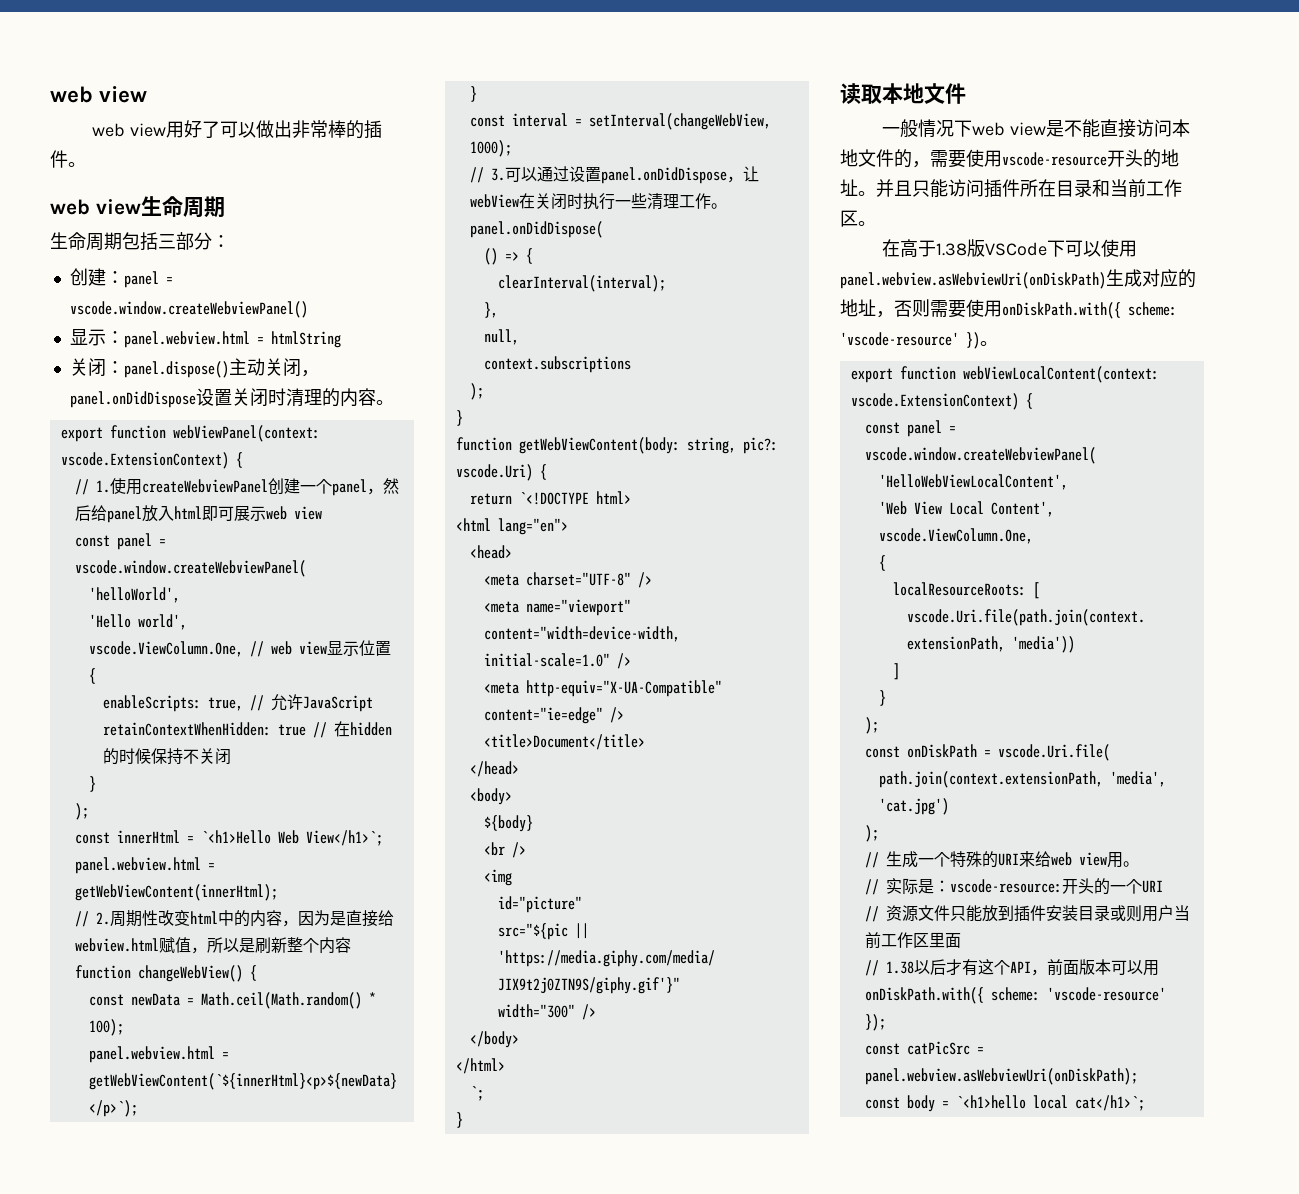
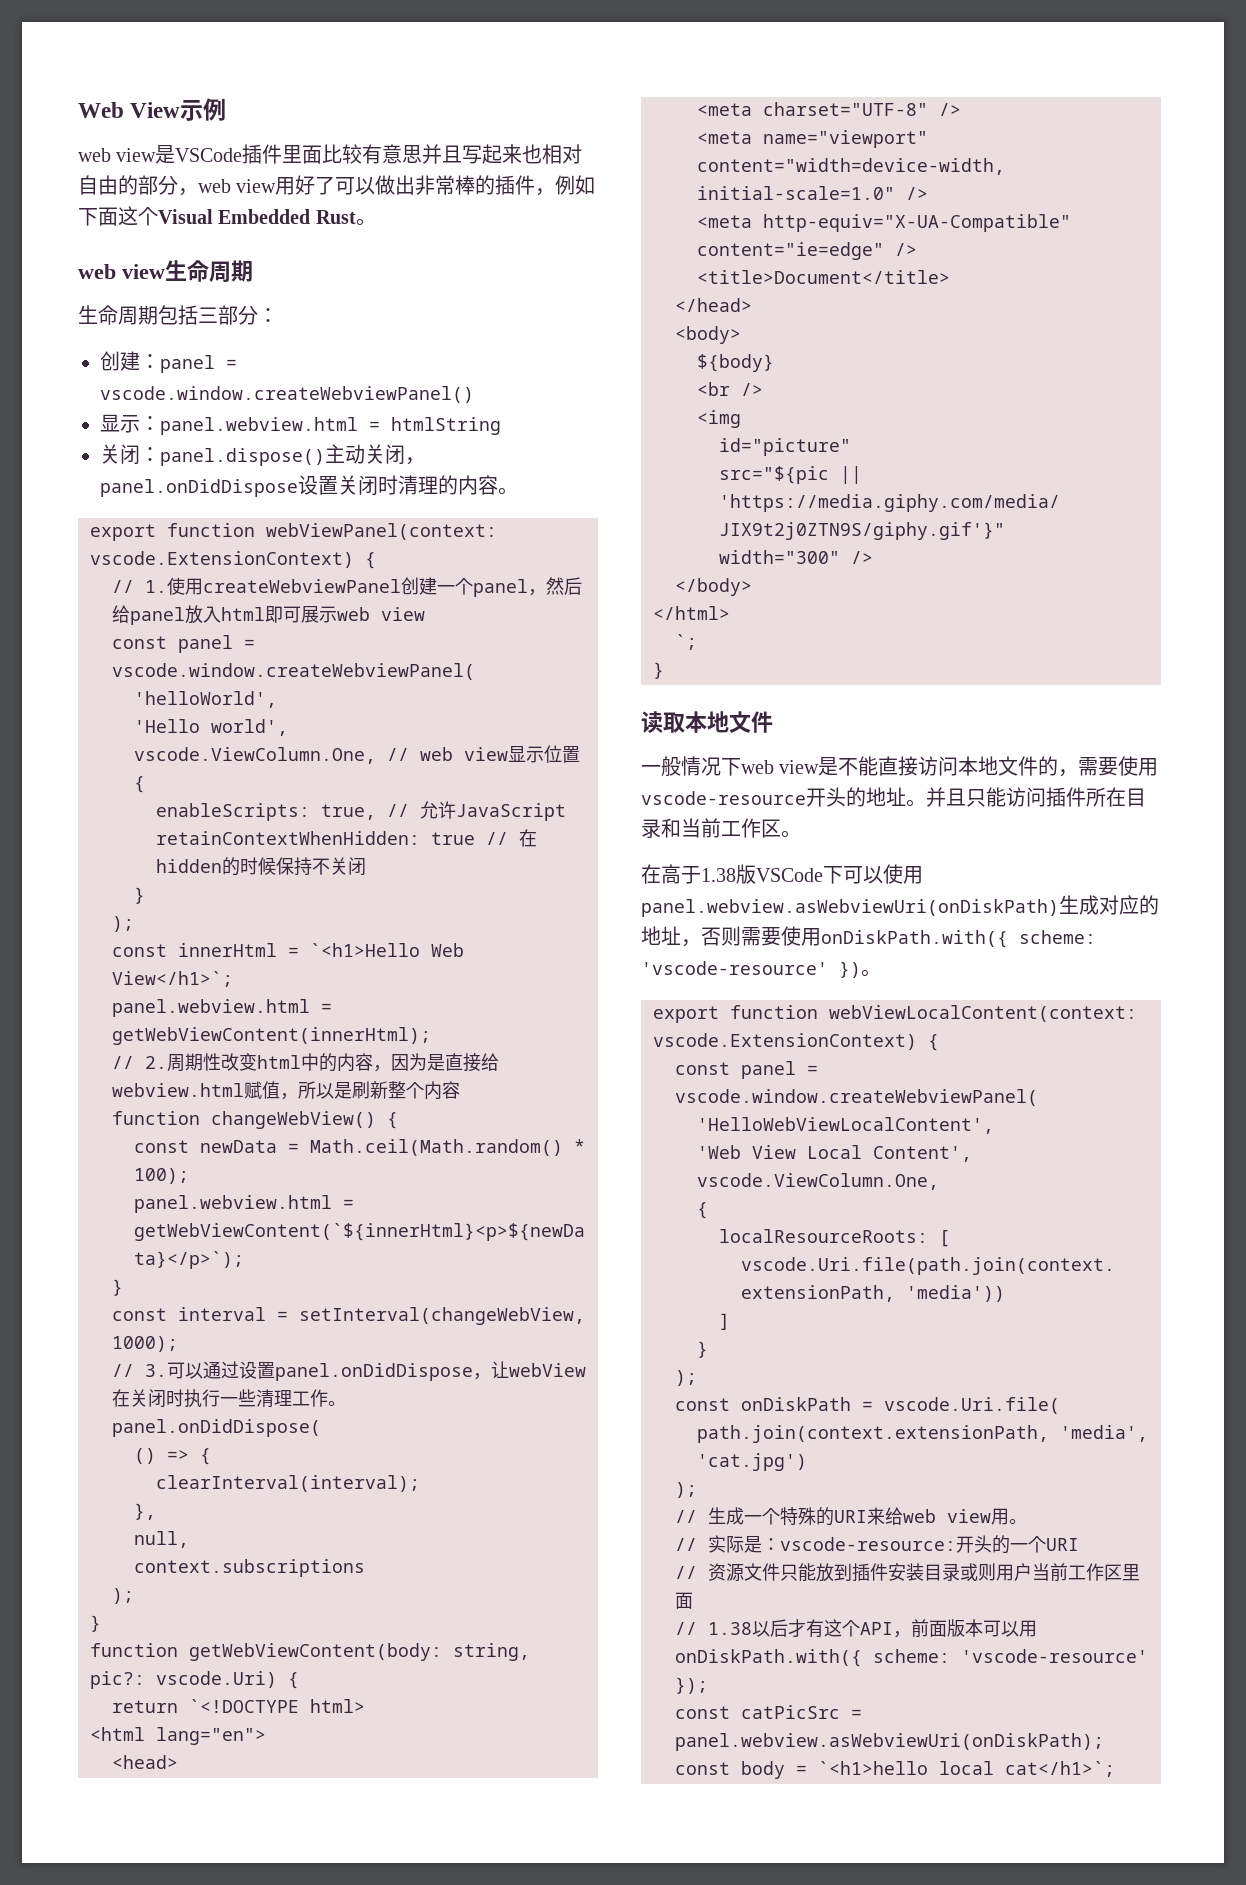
[50,86,148,103] web view // -> [78,98,227,121] [78,144,583,164] [78,175,198,196] Web View示例 // web view是VSCode插件里面比较有意思并且写起来也相对自由的部分，
(68, 159) none -> [535,175,596,196] [78,206,356,226] ，例如下面这个Visual Embedded Rust

